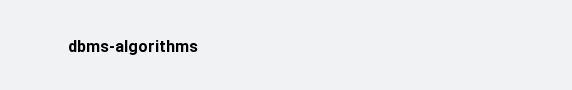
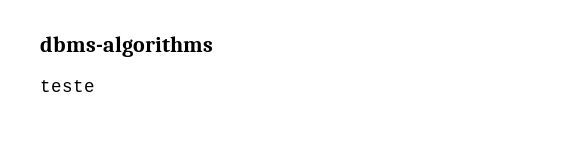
(198, 47) none -> [40,80,95,92] // teste

